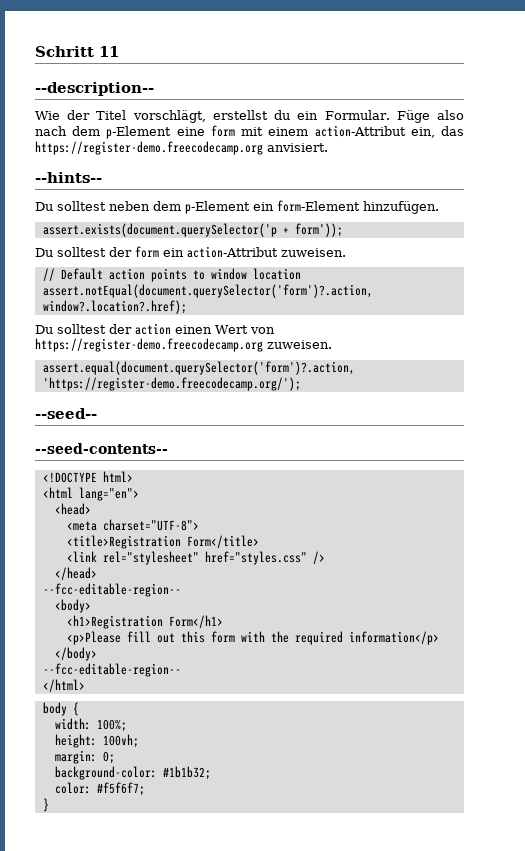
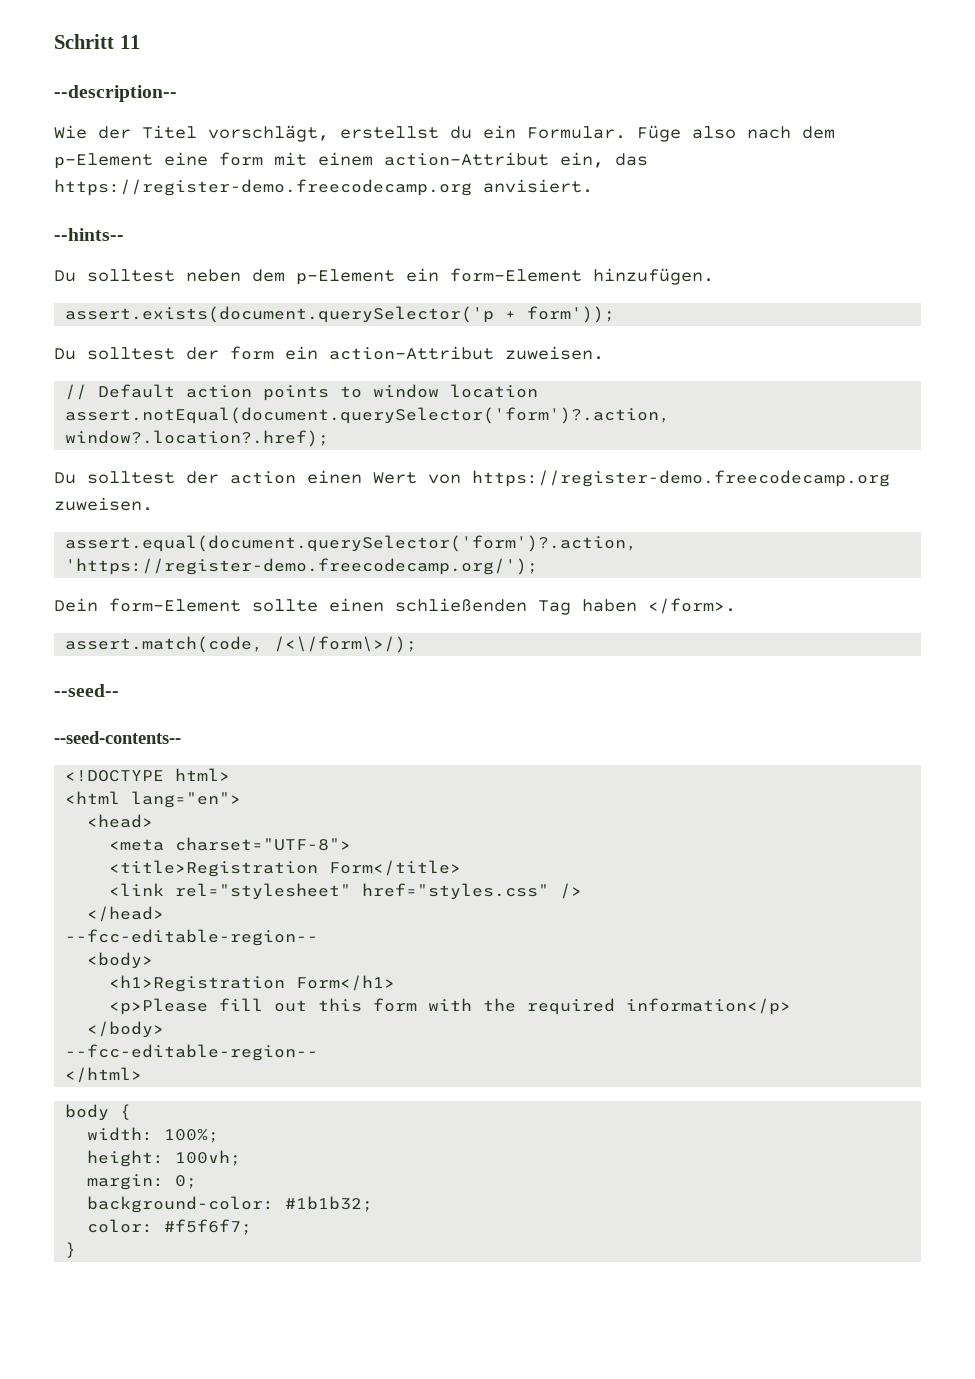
(301, 384) none -> [54,598,736,615] [65,636,418,653] // Dein form-Element sollte einen schließenden Tag haben </form>. // assert.match(code, /<\/form\>/);

